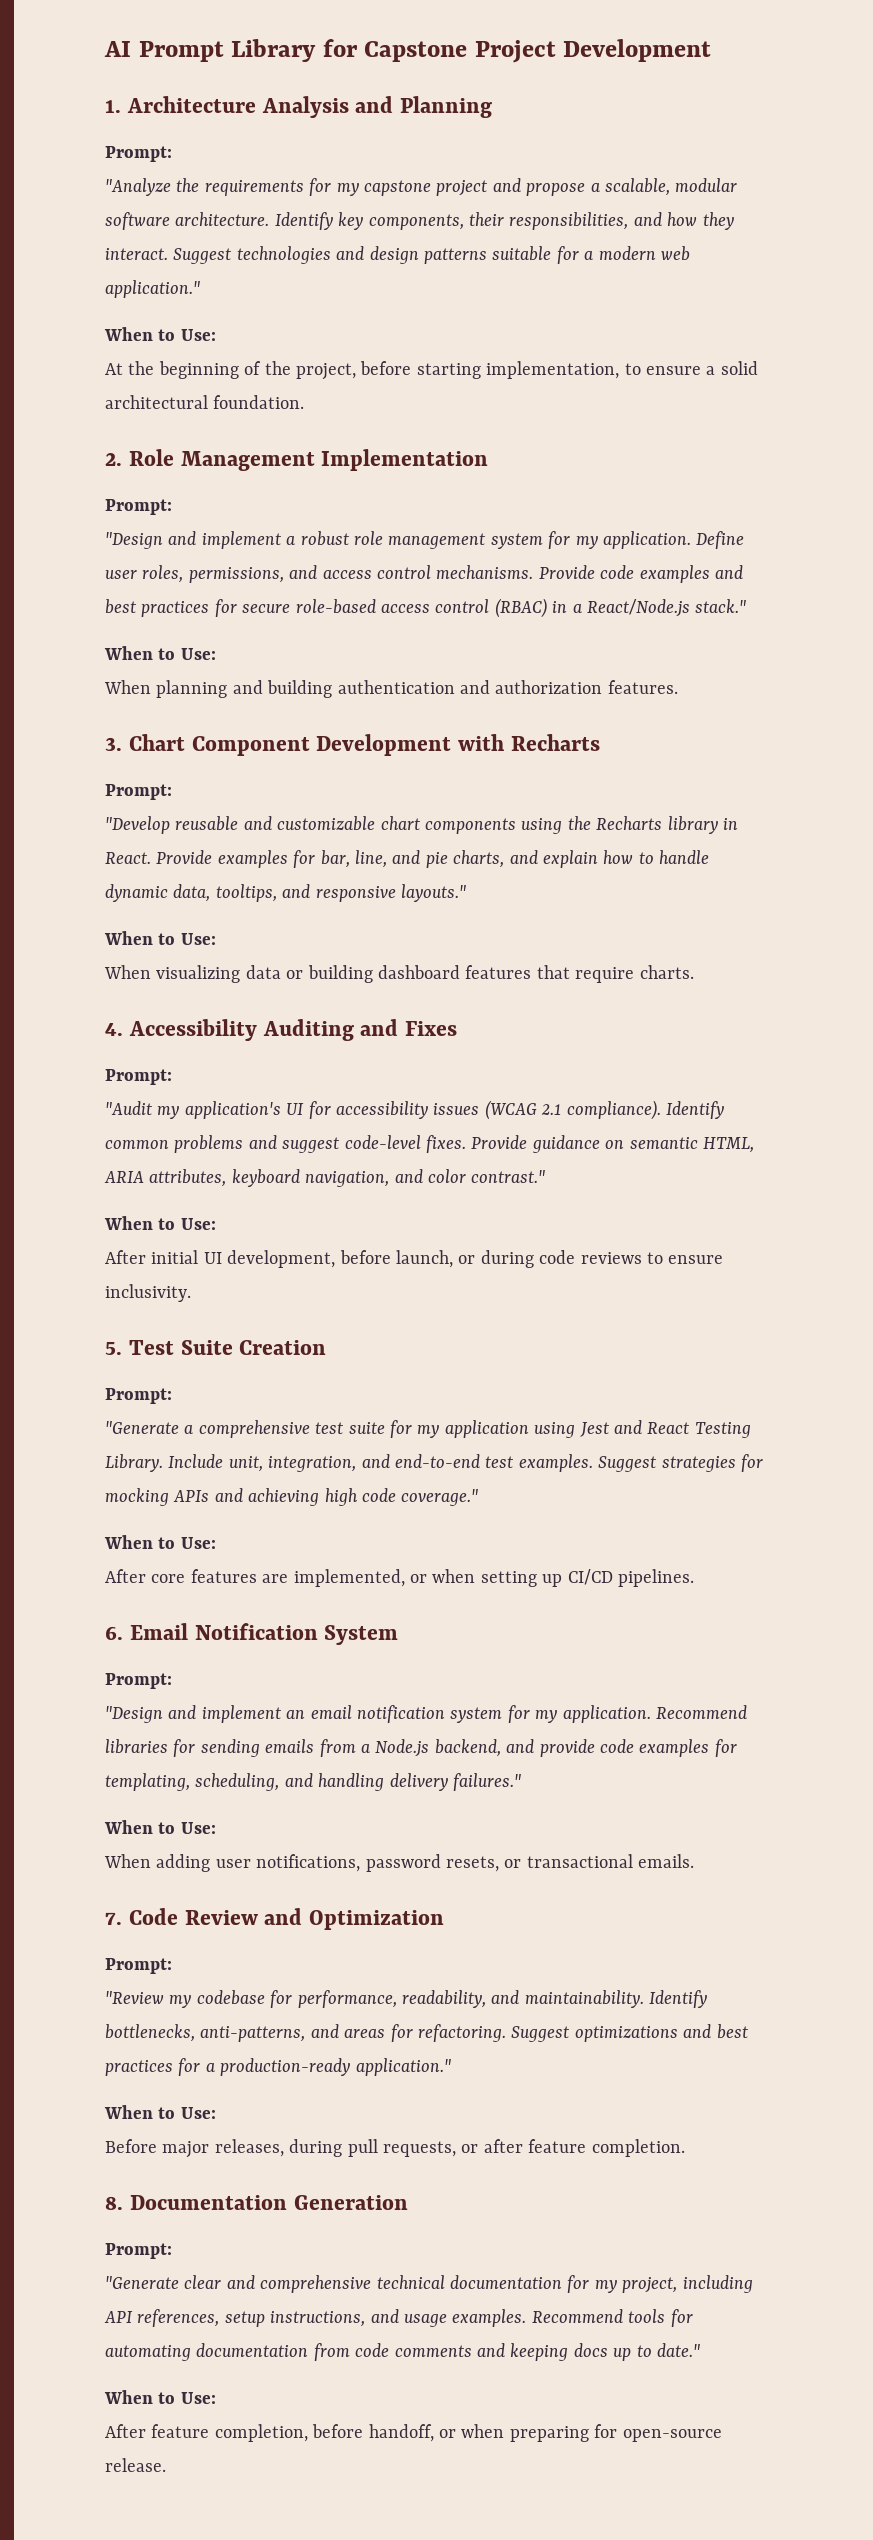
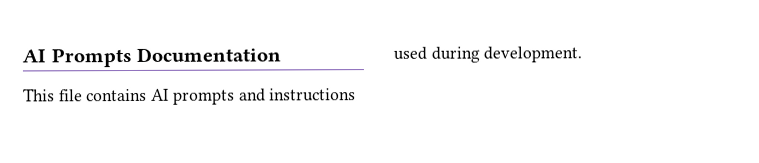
[104,39,712,63] [105,96,492,118] [105,146,172,162] [105,178,738,196] [105,212,734,230] [105,246,690,264] [105,280,200,298] [104,327,216,341] [105,361,758,380] [105,395,305,409] [105,449,489,471] [105,499,172,515] [105,531,745,549] [105,565,743,583] [105,598,747,618] [104,646,216,660] [104,680,678,698] [105,734,600,756] [105,784,172,800] [105,816,738,834] [105,850,710,868] [105,884,466,902] [104,931,216,945] [104,965,694,983] [105,1019,457,1041] [105,1069,172,1085] [105,1100,724,1120] [105,1135,754,1153] [104,1169,546,1187] [104,1216,216,1230] [105,1250,724,1268] [105,1284,191,1302] [105,1340,327,1355] [105,1388,172,1404] [105,1420,751,1438] [105,1454,763,1472] [105,1488,479,1506] [104,1535,216,1549] [105,1569,694,1587] [105,1623,399,1645] [105,1673,172,1689] [105,1705,747,1723] [105,1739,737,1757] [105,1773,521,1791] [104,1820,216,1834] [104,1854,695,1872] [105,1908,444,1930] [105,1958,172,1974] [105,1990,708,2008] [105,2024,748,2042] [105,2058,451,2076] [104,2105,216,2119] [105,2139,685,2158] [105,2195,408,2210] [105,2243,172,2259] [105,2275,753,2293] [104,2309,693,2327] [105,2343,700,2361] [104,2390,216,2404] [105,2424,722,2442] [105,2458,166,2472] AI Prompt Library for Capstone Project Development // 1. Architecture Analysis and Planning // Prompt: // "Analyze the requirements for my capstone project and propose a scalable, modular software architecture. Identify key components, their responsibilities, and how they interact. Suggest technologies and design patterns suitable for a modern web application." // When to Use: // At the beginning of the project, before starting implementation, to ensure a solid architectural foundation. // 2. Role Management Implementation // Prompt: // "Design and implement a robust role management system for my application. Define user roles, permissions, and access control mechanisms. Provide code examples and best practices for secure role-based access control (RBAC) in a React/Node.js stack." // When to Use: // When planning and building authentication and authorization features. // 3. Chart Component Development with Recharts // Prompt: // "Develop reusable and customizable chart components using the Recharts library in React. Provide examples for bar, line, and pie charts, and explain how to handle dynamic data, tooltips, and responsive layouts." // When to Use: // When visualizing data or building dashboard features that require charts. // 4. Accessibility Auditing and Fixes // Prompt: // "Audit my application's UI for accessibility issues (WCAG 2.1 compliance). Identify common problems and suggest code-level fixes. Provide guidance on semantic HTML, ARIA attributes, keyboard navigation, and color contrast." // When to Use: // After initial UI development, before launch, or during code reviews to ensure inclusivity. // 5. Test Suite Creation // Prompt: // "Generate a comprehensive test suite for my application using Jest and React Testing Library. Include unit, integration, and end-to-end test examples. Suggest strategies for mocking APIs and achieving high code coverage." // When to Use: // After core features are implemented, or when setting up CI/CD pipelines. // 6. Email Notification System // Prompt: // "Design and implement an email notification system for my application. Recommend libraries for sending emails from a Node.js backend, and provide code examples for templating, scheduling, and handling delivery failures." // When to Use: // When adding user notifications, password resets, or transactional emails. // 7. Code Review and Optimization // Prompt: // "Review my codebase for performance, readability, and maintainability. Identify bottlenecks, anti-patterns, and areas for refactoring. Suggest optimizations and best practices for a production-ready application." // When to Use: // Before major releases, during pull requests, or after feature completion. // 8. Documentation Generation // Prompt: // "Generate clear and comprehensive technical documentation for my project, including API references, setup instructions, and usage examples. Recommend tools for automating documentation from code comments and keeping docs up to date." // When to Use: // After feature completion, before handoff, or when preparing for open-source release. -> [22,47,282,68] [23,88,357,105] [393,46,583,63] AI Prompts Documentation // This file contains AI prompts and instructions used during development.

